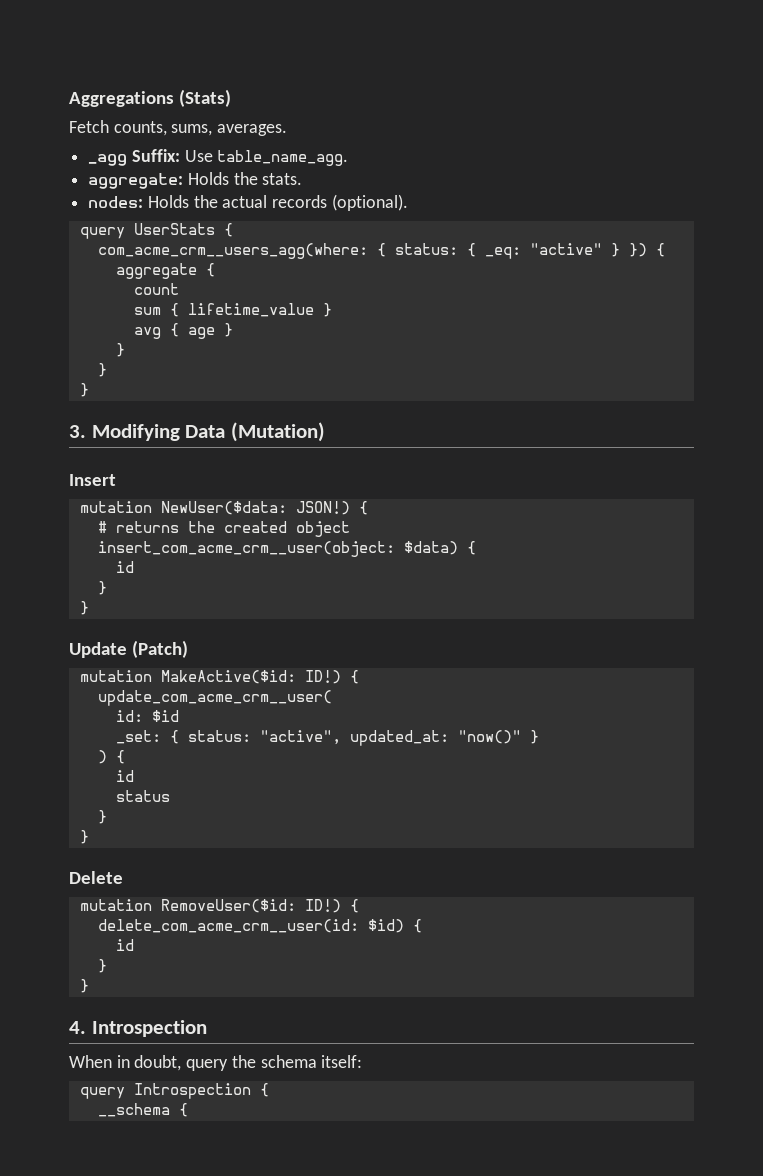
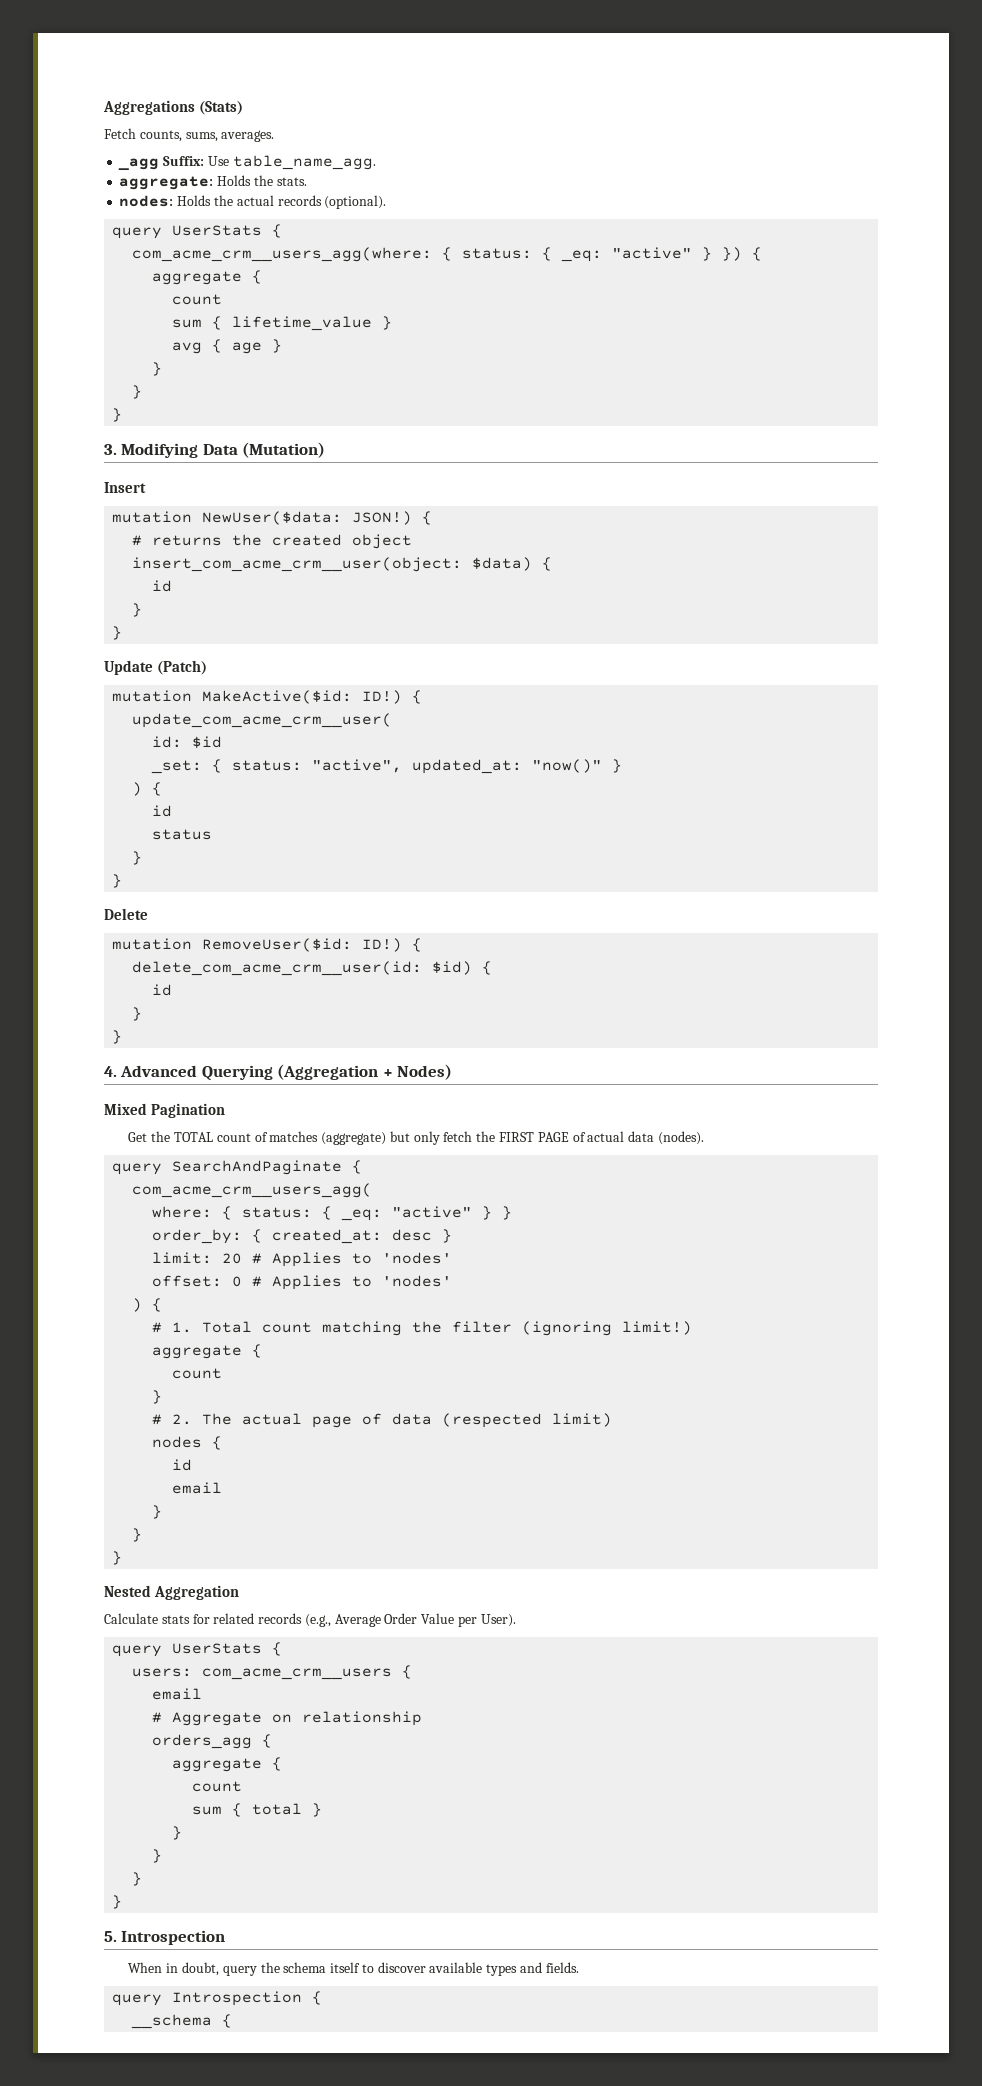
(86, 1027) none -> [120,1064,453,1081] [104,1103,226,1118] [128,1131,704,1145] [112,1160,363,1175] [132,1183,373,1198] [152,1206,513,1221] [152,1229,453,1244] [152,1252,453,1267] [152,1275,453,1290] [132,1298,163,1312] [152,1321,693,1336] [152,1344,263,1359] [172,1368,223,1379] [152,1390,163,1404] [152,1413,613,1428] [152,1436,223,1450] [172,1459,193,1471] [172,1482,223,1494] [152,1505,163,1519] [132,1528,143,1542] [112,1551,123,1565] [104,1585,240,1600] [104,1613,516,1627] [112,1642,283,1657] [132,1665,413,1680] [152,1688,203,1700] [152,1711,423,1726] [152,1734,273,1749] [172,1757,283,1772] [192,1781,243,1792] [192,1803,323,1817] [172,1826,183,1840] [152,1849,163,1863] [132,1872,143,1886] [112,1895,123,1909] [104,1931,117,1942] Advanced Querying (Aggregation + Nodes) // Mixed Pagination // Get the TOTAL count of matches (aggregate) but only fetch the FIRST PAGE of actual data (nodes). // query SearchAndPaginate { // com_acme_crm__users_agg( // where: { status: { _eq: "active" } } // order_by: { created_at: desc } // limit: 20 # Applies to 'nodes' // offset: 0 # Applies to 'nodes' // ) { // # 1. Total count matching the filter (ignoring limit!) // aggregate { // count // } // # 2. The actual page of data (respected limit) // nodes { // id // email // } // } // } // Nested Aggregation // Calculate stats for related records (e.g., Average Order Value per User). // query UserStats { // users: com_acme_crm__users { // email // # Aggregate on relationship // orders_agg { // aggregate { // count // sum { total } // } // } // } // } // 5.
[321,1055,363,1068] itself: -> [330,1962,579,1976] itself to discover available types and fields.

